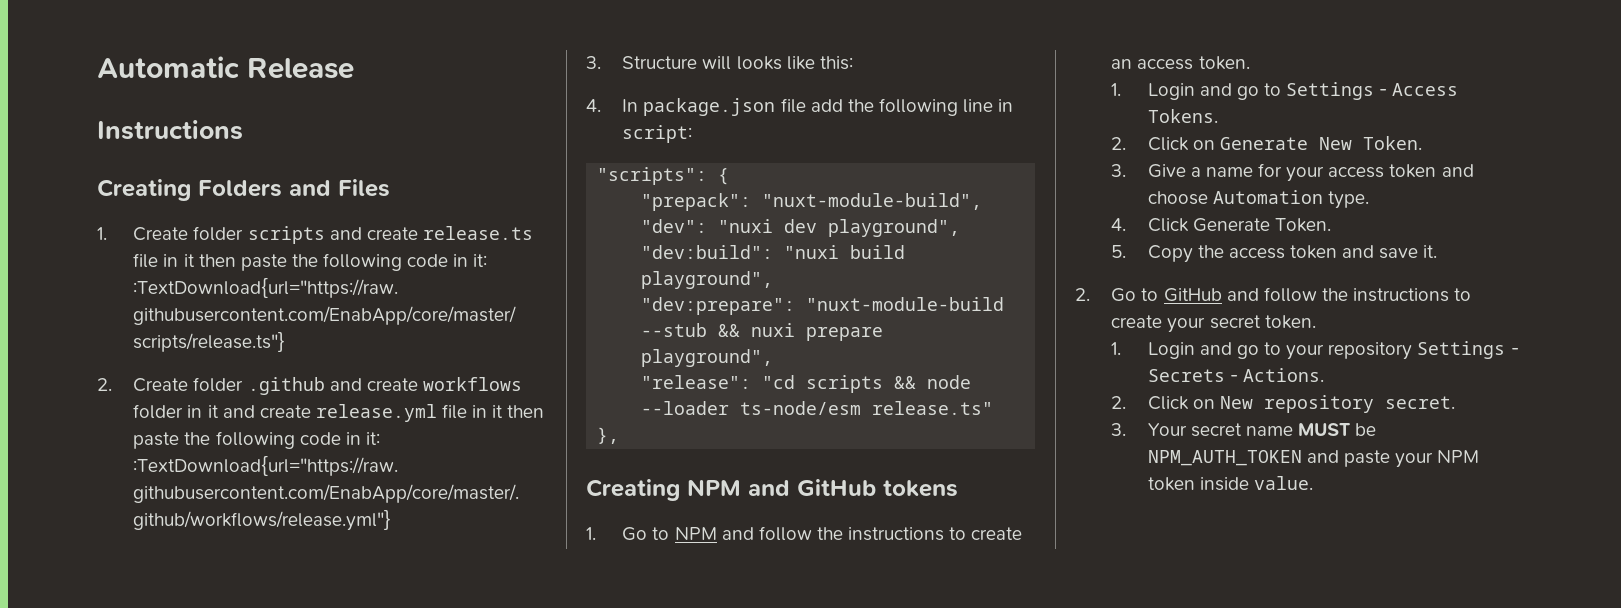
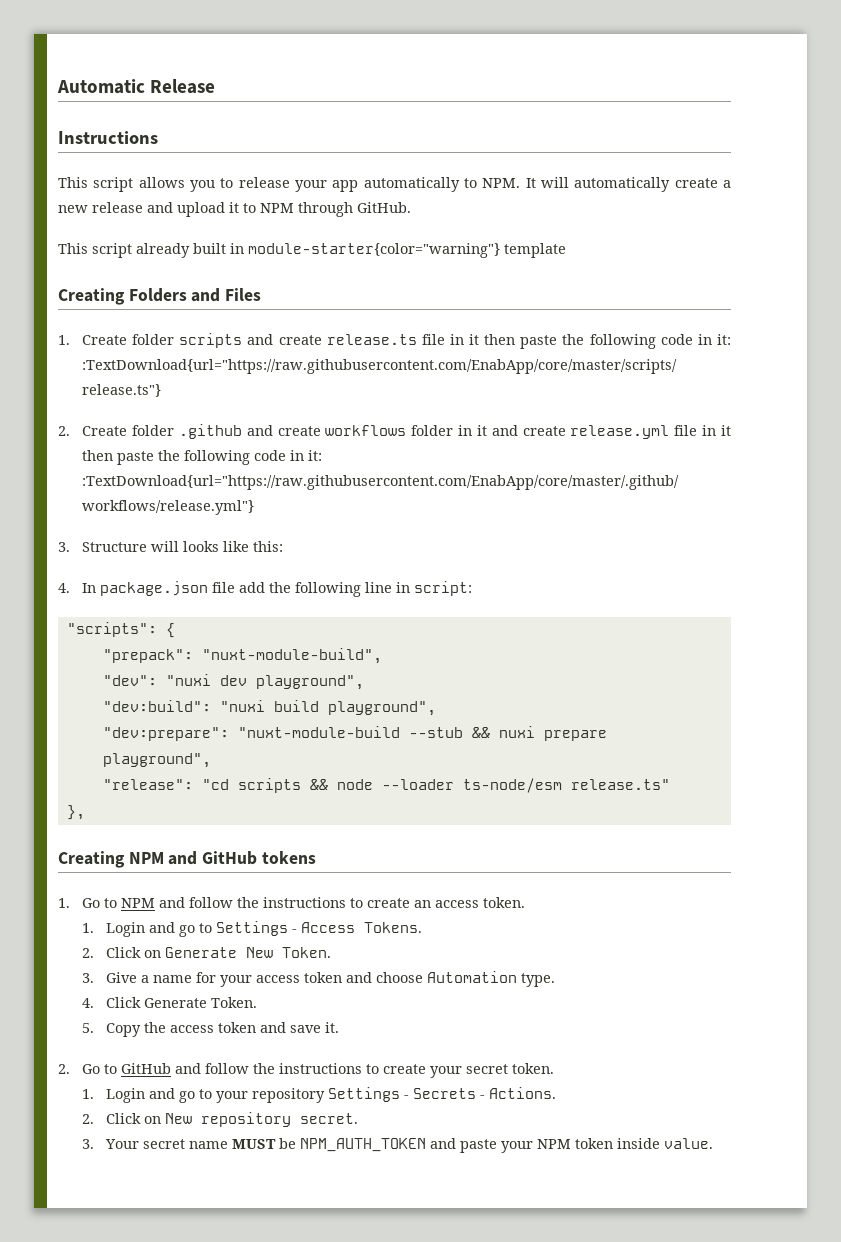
(243, 130) none -> [58,177,731,192] [58,202,411,217] [58,243,566,258] // This script allows you to release your app automatically to NPM. It will automatically create a new release and upload it to NPM through GitHub. // This script already built in module-starter{color="warning"} template

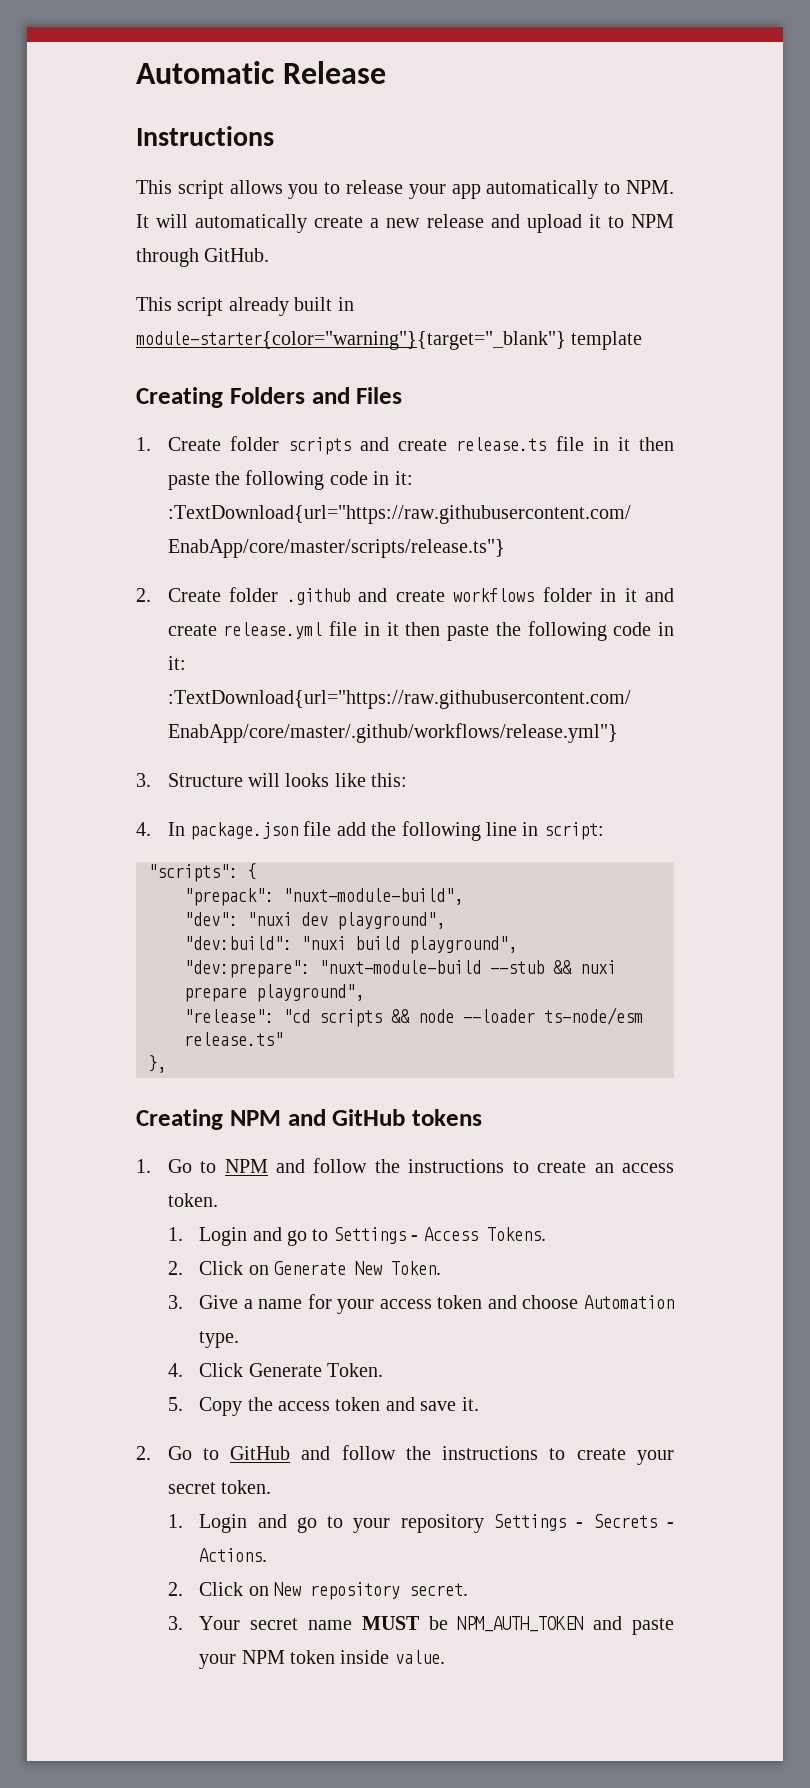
[248,243,500,258] module-starter{color="warning"} -> [136,331,566,350] module-starter{color="warning"}{target="_blank"}

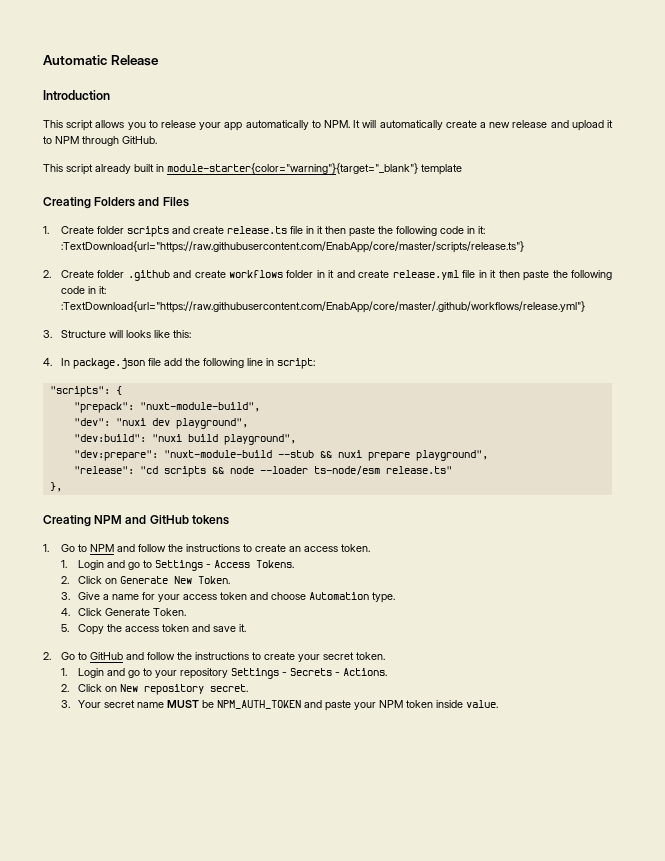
[136,126,274,146] Instructions -> [43,90,110,100] Introduction

